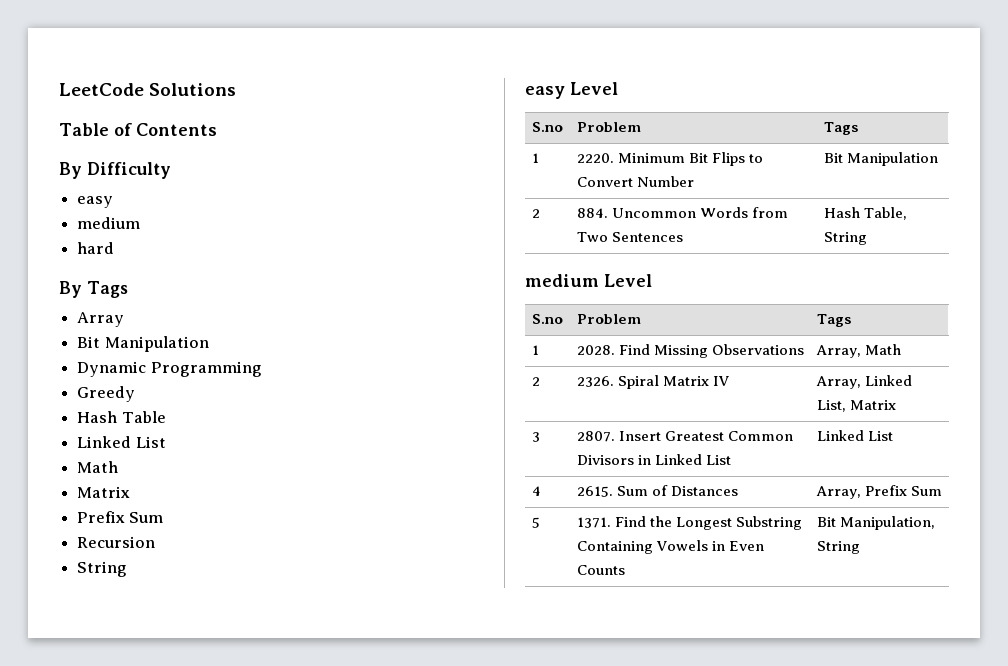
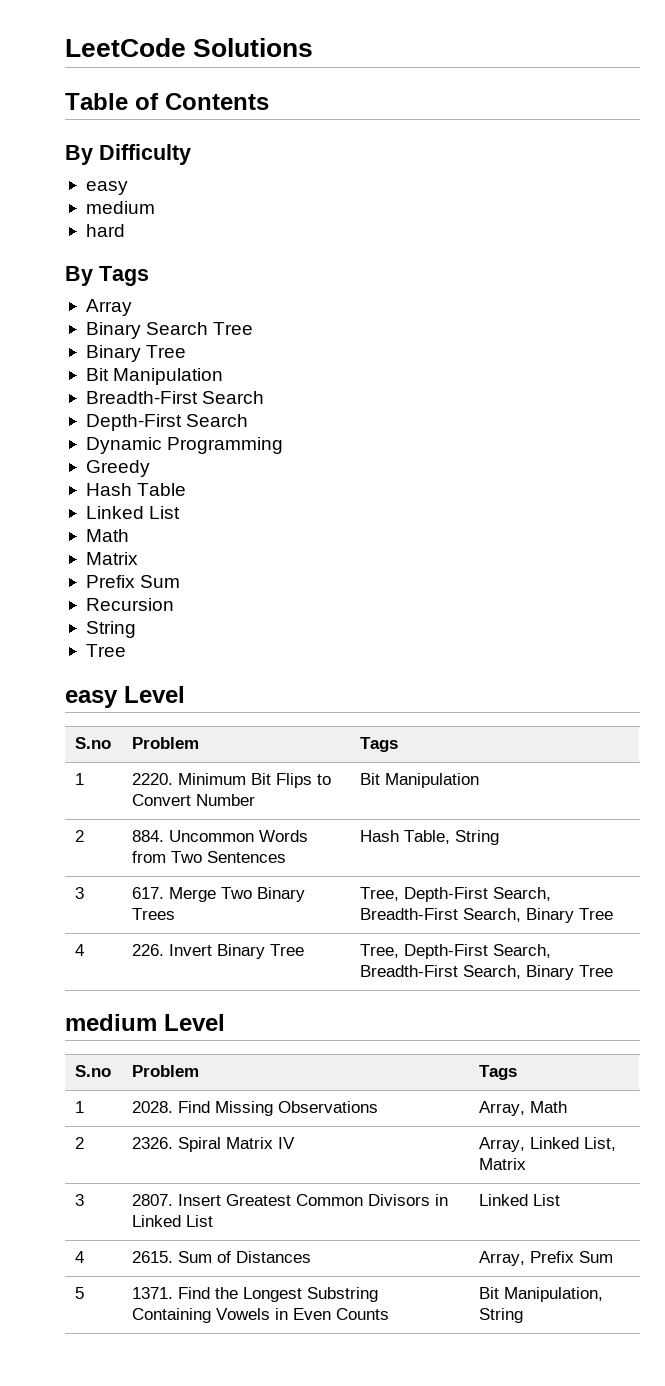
[77,336,209,352] Bit Manipulation -> [85,322,254,339] [85,345,187,362] [85,368,224,385] [85,391,265,404] [85,414,249,431] Binary Search Tree // Binary Tree // Bit Manipulation // Breadth-First Search // Depth-First Search
(128, 569) none -> [85,644,126,657] // Tree
(867, 238) none -> [75,887,85,899] [132,887,306,902] [132,908,176,920] [360,887,552,902] [360,908,614,923] [75,944,85,956] [132,944,305,959] [360,944,552,959] [360,965,614,980] // 3 | 617. Merge Two Binary Trees | Tree, Depth-First Search, Breadth-First Search, Binary Tree // 4 | 226. Invert Binary Tree | Tree, Depth-First Search, Breadth-First Search, Binary Tree

